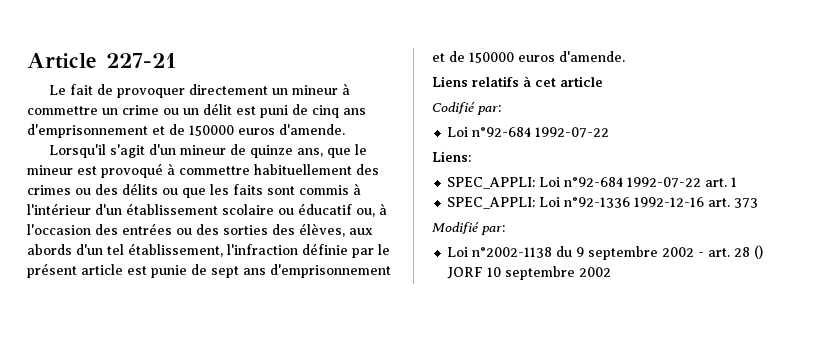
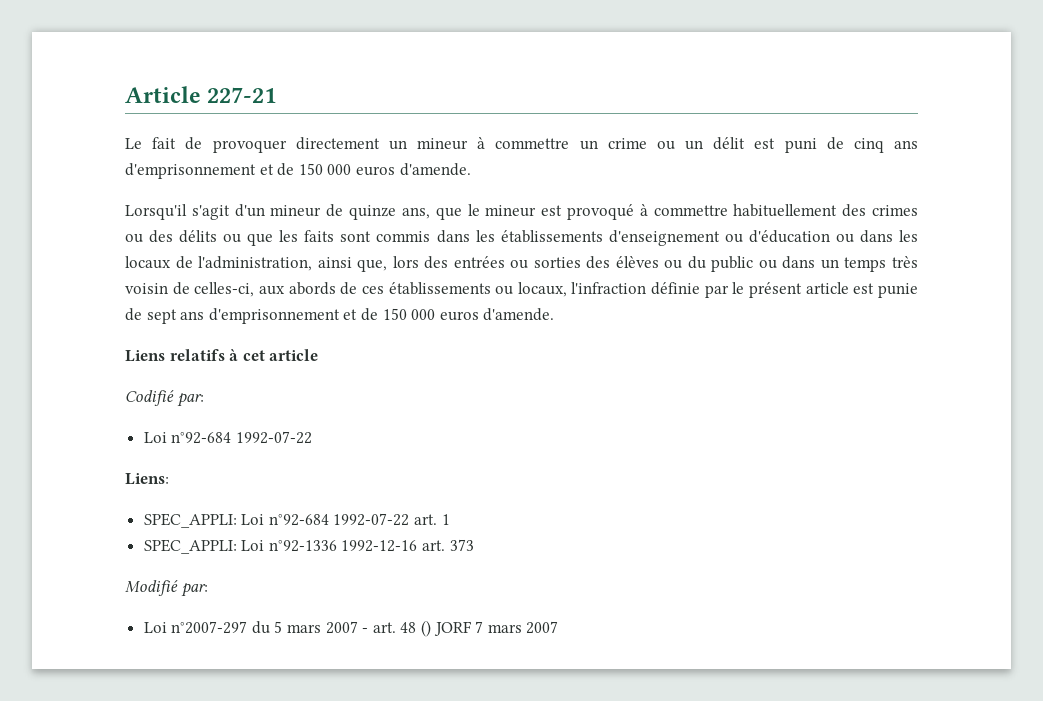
[189,125,234,136] 150000 -> [298,163,352,175] 150 000
[353,183,361,195] [27,203,387,217] [27,224,91,235] à l'intérieur d'un établissement scolaire ou éducatif ou, à l'occasion -> [436,230,918,246] [125,256,419,272] dans les établissements d'enseignement ou d'éducation ou dans les locaux de l'administration, ainsi que, lors
[196,224,219,235] des -> (529, 264) none
[299,223,373,237] [27,243,223,257] élèves, aux abords d'un tel établissement, -> [615,256,918,272] [125,282,567,297] élèves ou du public ou dans un temps très voisin de celles-ci, aux abords de ces établissements ou locaux,
[469,52,514,63] 150000 -> [382,308,436,320] 150 000
[472,246,695,260] n°2002-1138 du 9 septembre 2002 -> [171,621,358,634] n°2007-297 du 5 mars 2007
[734,247,751,257] 28 -> [400,622,417,633] 48
[487,266,612,280] 10 septembre 2002 -> [475,621,559,634] 7 mars 2007

